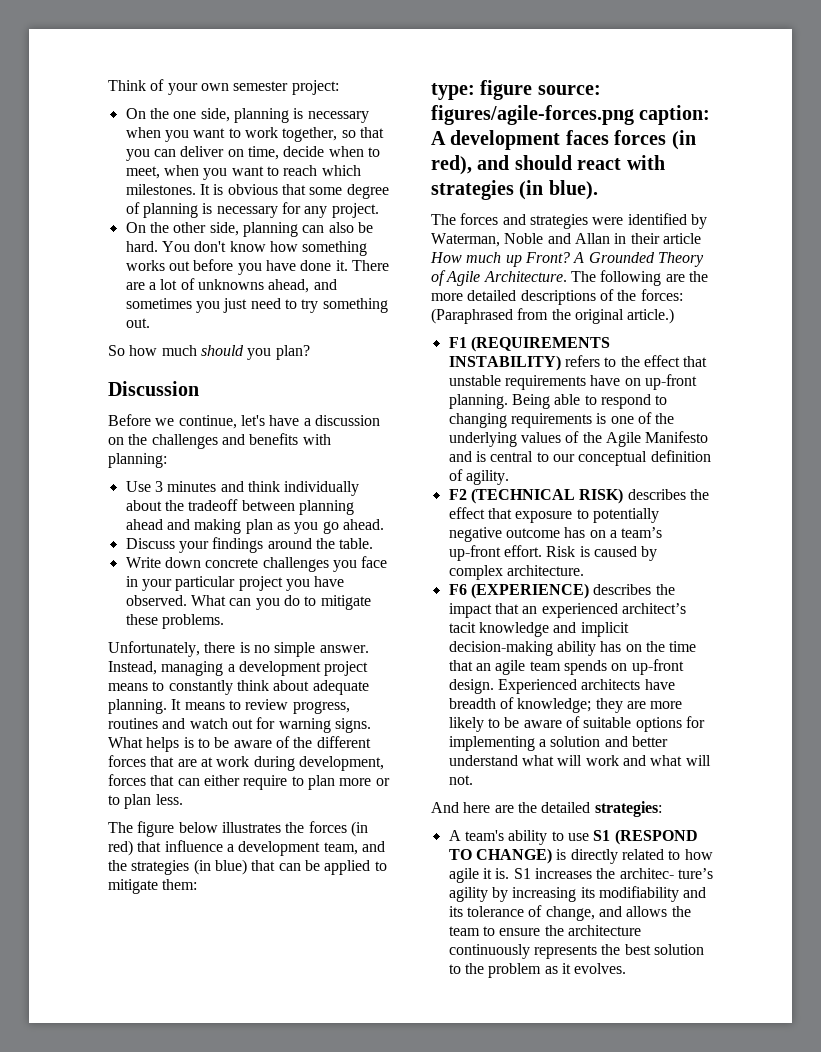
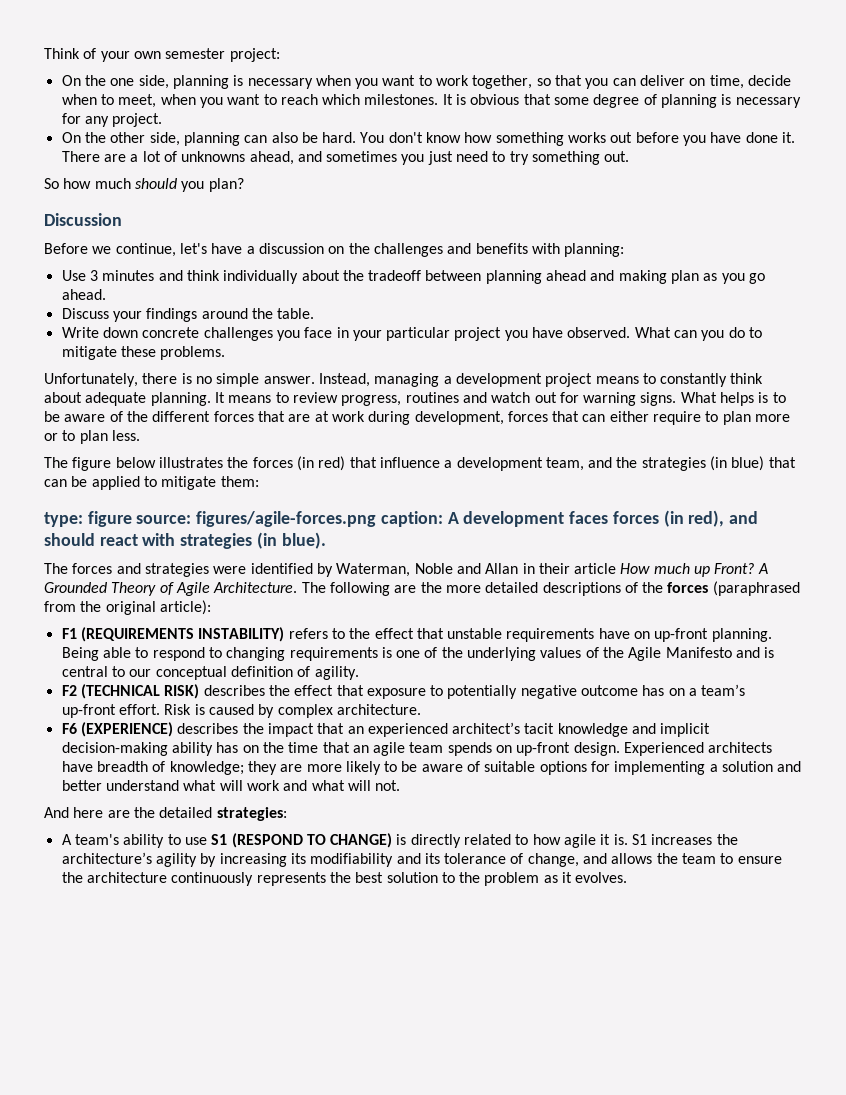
[640,289,683,301] [431,308,513,324] forces: (Paraphrased -> [667,581,800,596] forces (paraphrased
[627,308,675,324] article.) -> [159,600,211,615] article):
[619,868,713,879] architec- ture’s -> [61,852,152,864] architecture’s

